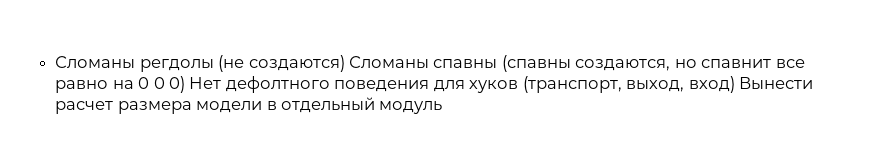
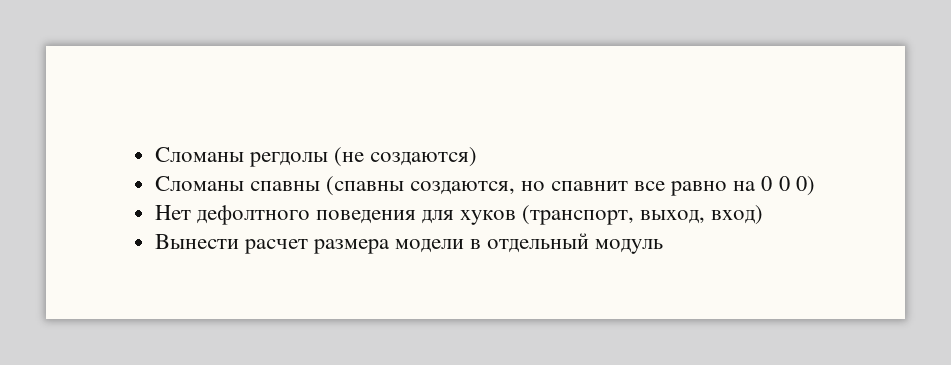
(345, 63) none -> (477, 157) //
(185, 84) none -> (815, 186) //
(735, 84) none -> (764, 215) //

